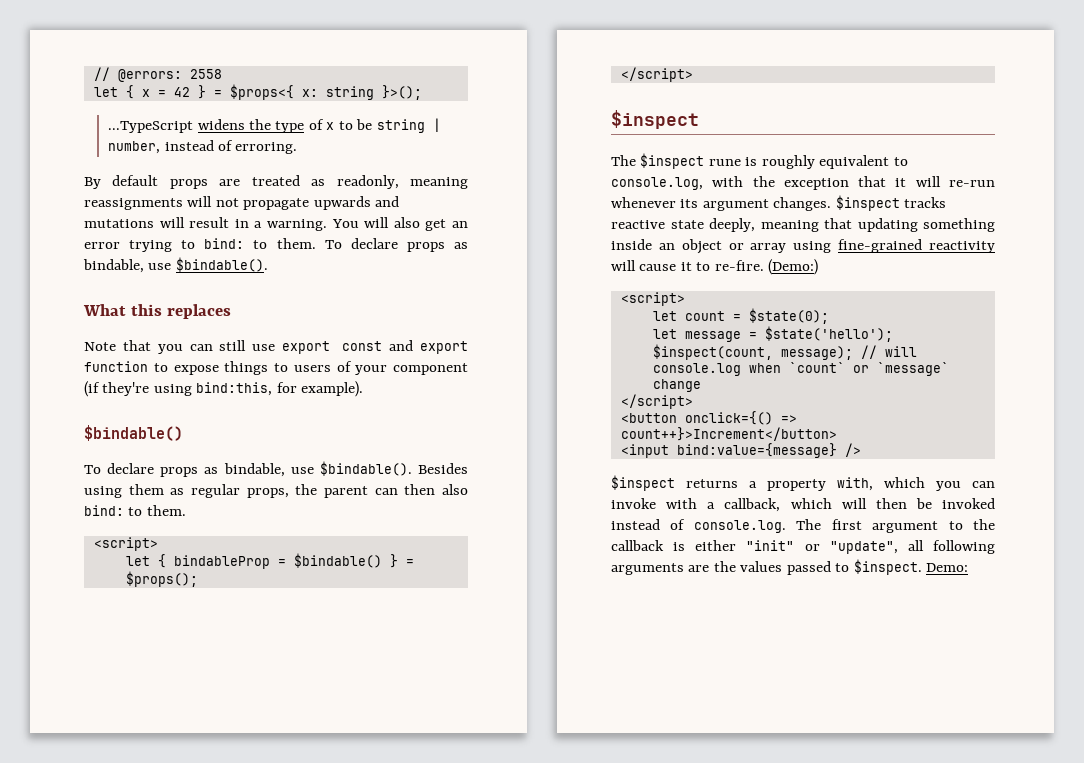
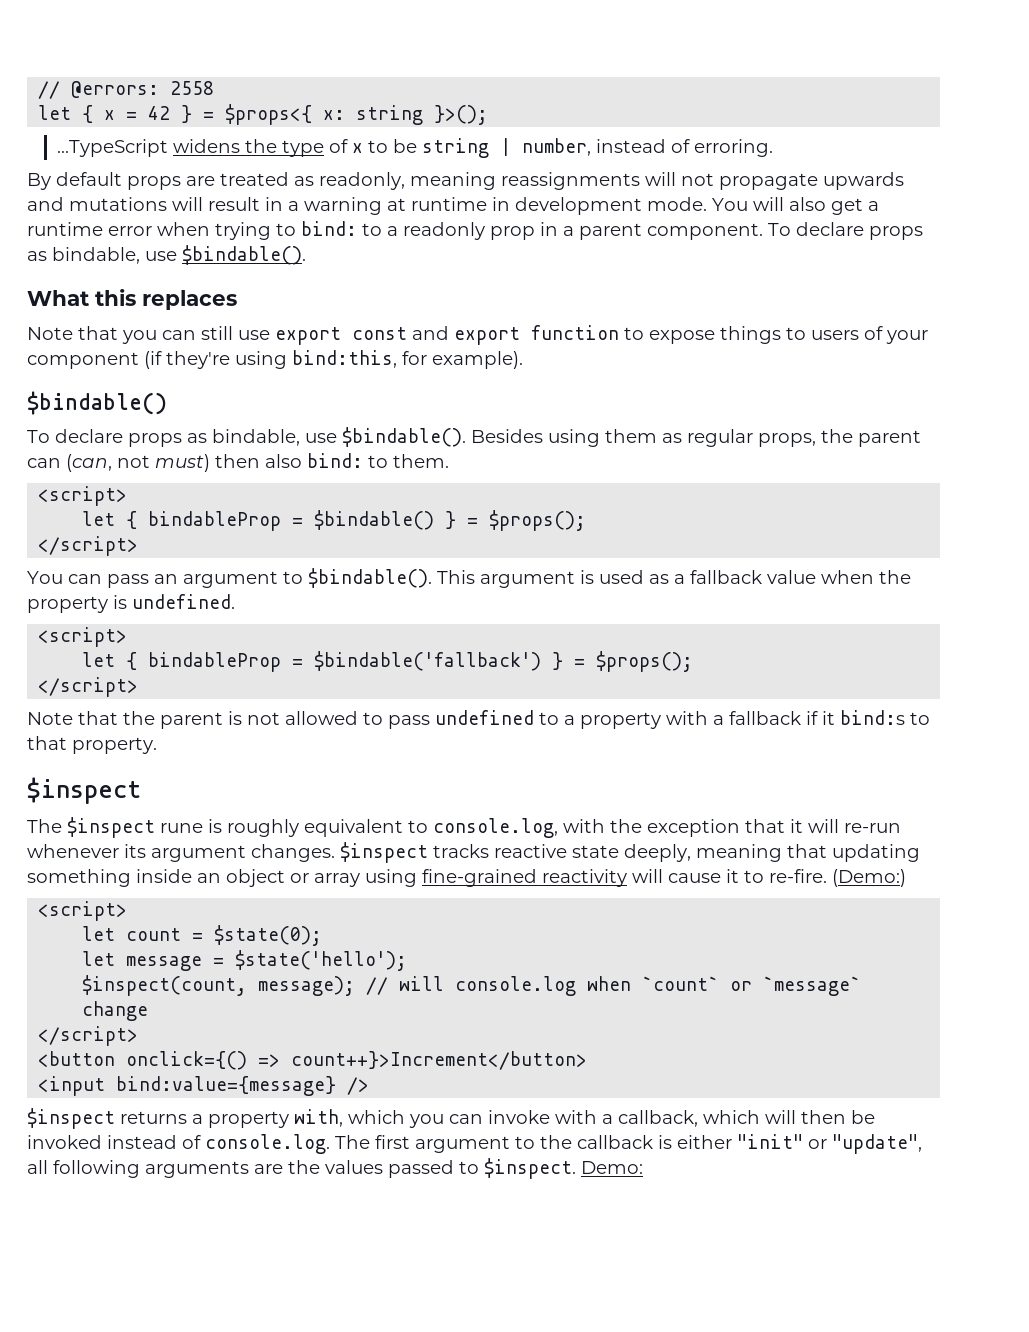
[267,217,469,231] [84,238,316,252] warning. You will also get an error trying to bind: to them. -> [304,197,879,215] [27,221,763,240] warning at runtime in development mode. You will also get a runtime error when trying to bind: to a readonly prop in a parent component.
(398, 491) none -> [66,454,210,472] (can, not must)
(693, 74) none -> [27,568,911,588] [27,594,235,613] [38,627,128,647] [82,651,694,672] [38,677,139,697] [27,710,930,729] [27,736,157,754] // You can pass an argument to $bindable(). This argument is used as a fallback value when the property is undefined. // <script> // let { bindableProp = $bindable('fallback') } = $props(); // </script> // Note that the parent is not allowed to pass undefined to a property with a fallback if it bind:s to that property.

